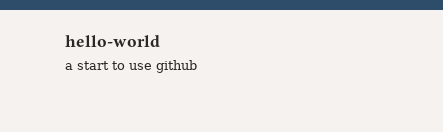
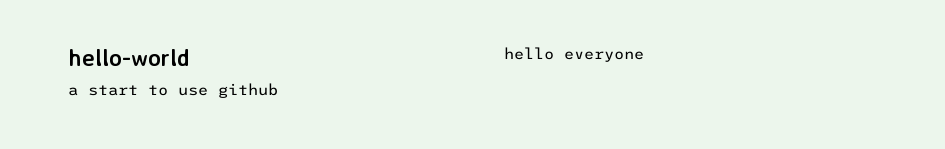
(197, 66) none -> [504,47,644,62] // hello everyone

